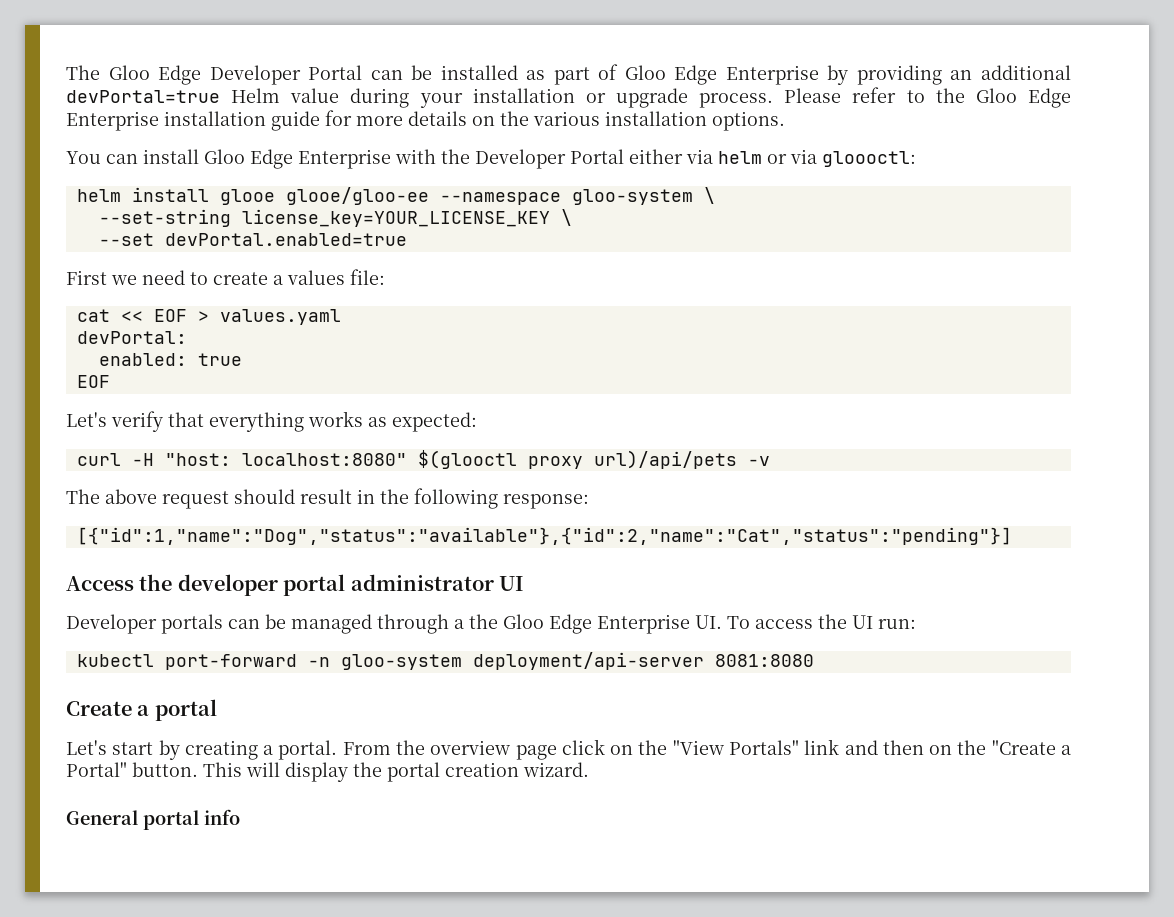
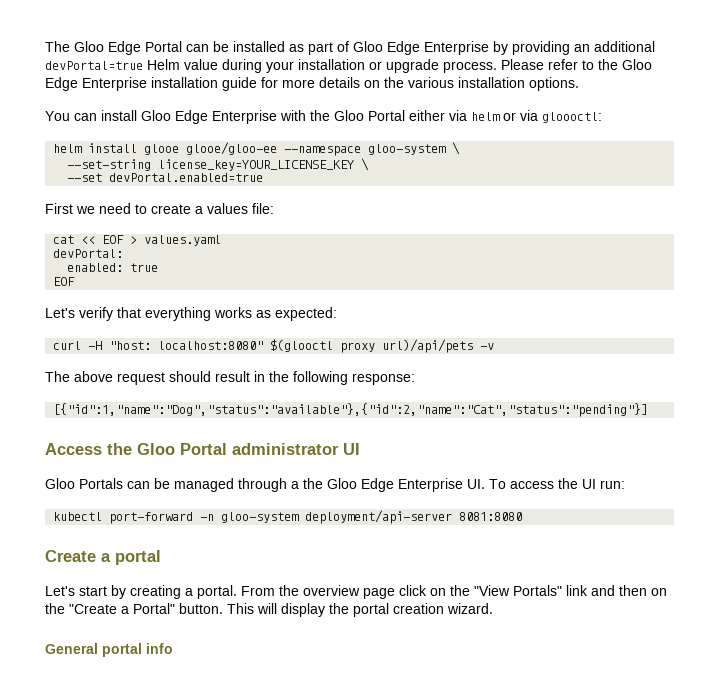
[209,65,301,85] Developer -> (141, 48) none
[475,149,566,169] Developer -> [334,110,364,121] Gloo
[177,574,346,596] developer portal -> [137,443,227,455] Gloo Portal
[66,614,223,634] Developer portals -> [45,478,123,489] Gloo Portals

